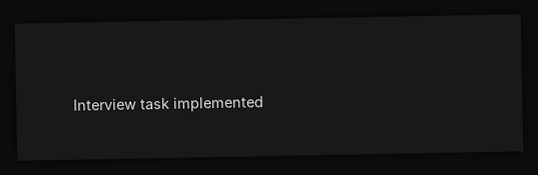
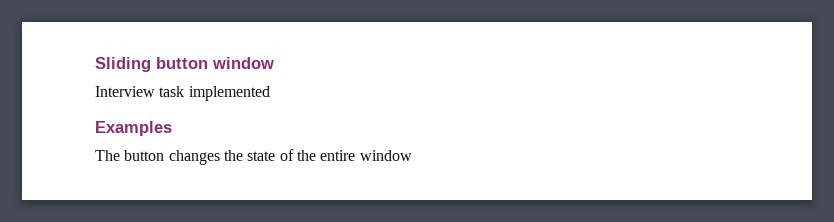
(73, 104) none -> [95,57,274,72] Sliding button window //
(264, 104) none -> [95,121,172,136] [95,149,412,165] // Examples // The button changes the state of the entire window

